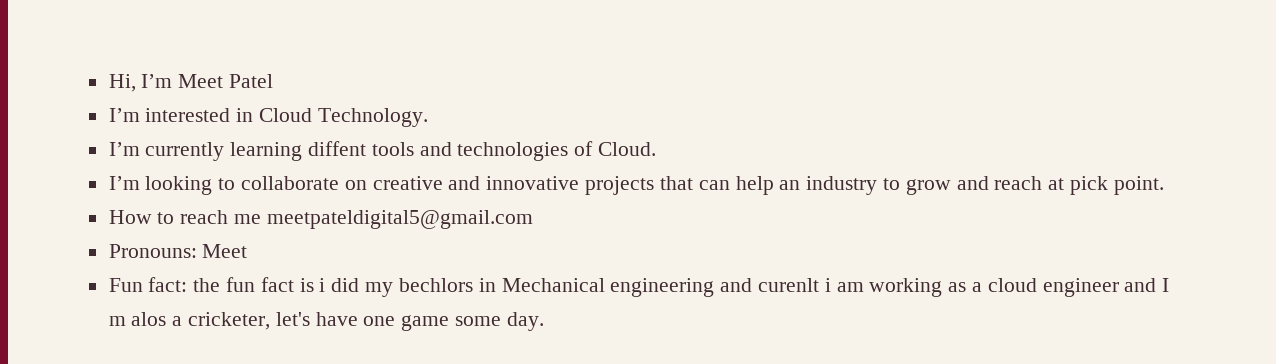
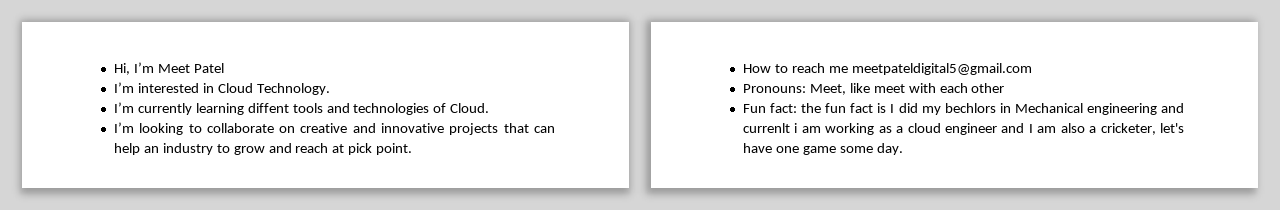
[202,244,248,258] Meet -> [809,83,1005,95] Meet, like meet with each other
[319,278,326,292] i -> [890,104,895,113] I
[757,278,819,292] curenlt -> [742,123,790,133] currenlt
[108,312,167,326] m alos -> [1037,123,1085,133] am also

